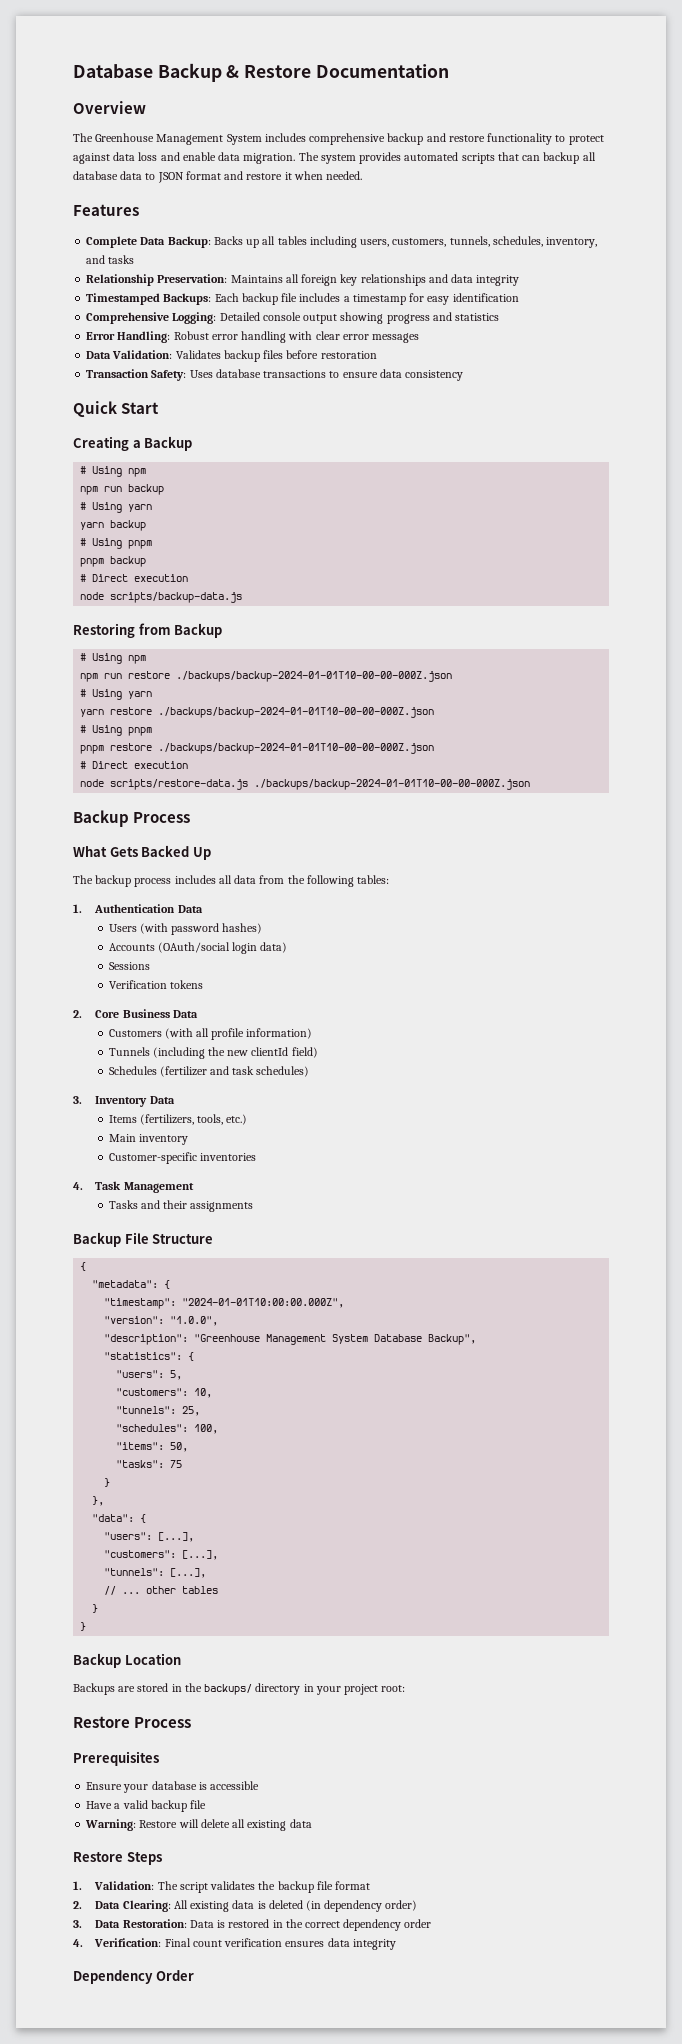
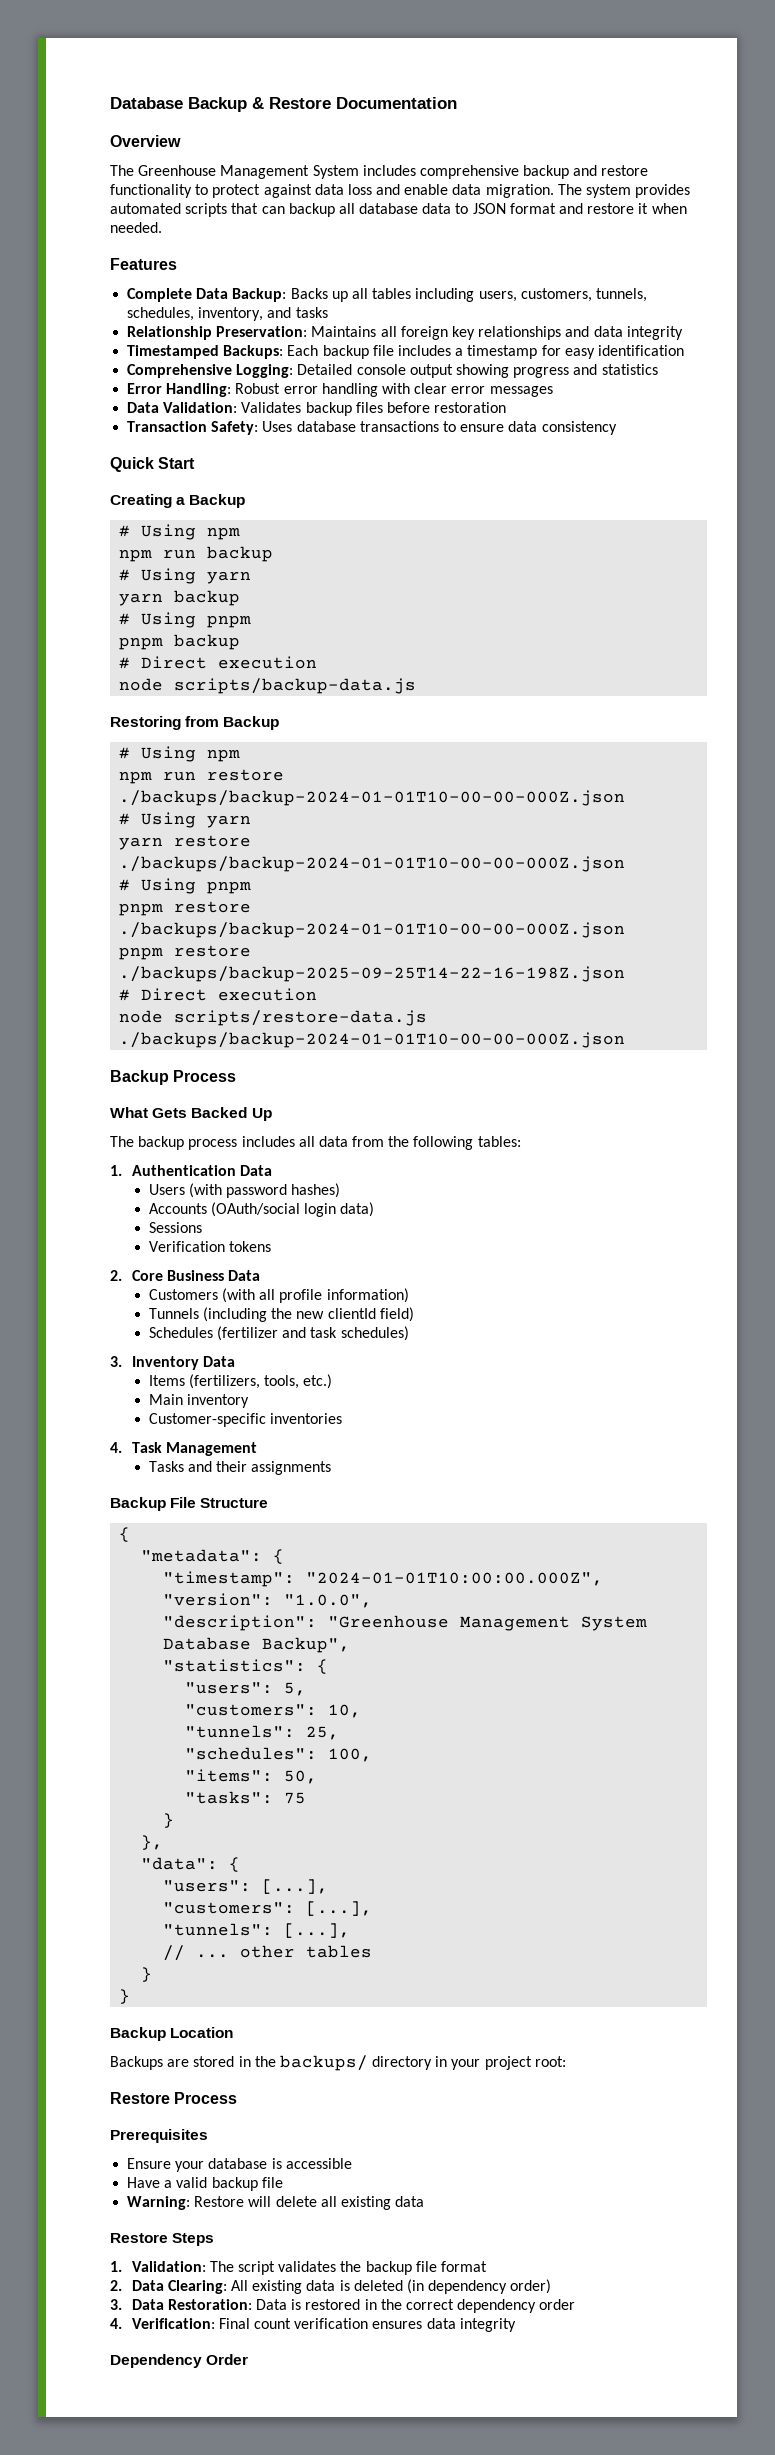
(435, 748) none -> [119,945,252,960] [119,966,626,982] // pnpm restore ./backups/backup-2025-09-25T14-22-16-198Z.json

